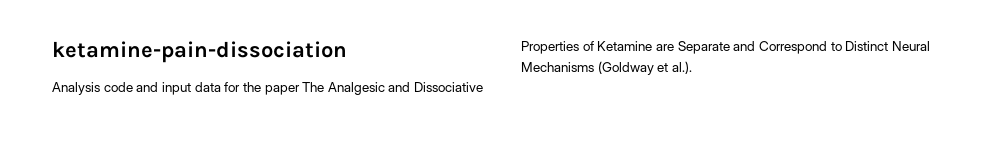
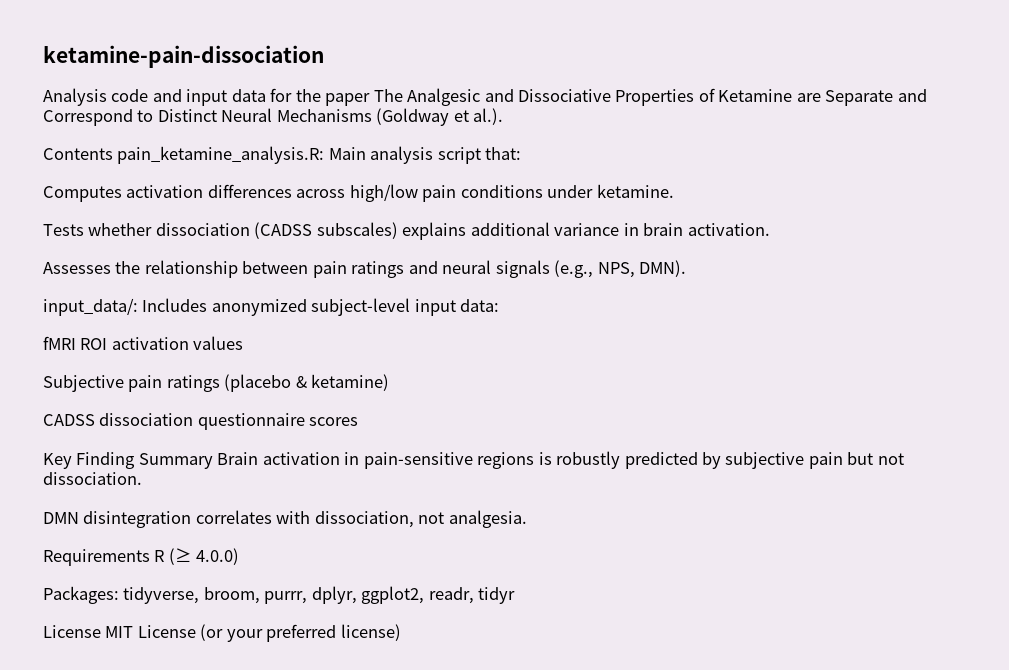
(692, 67) none -> [43,146,522,164] [43,184,674,202] [43,222,770,240] [43,260,687,278] [43,298,500,316] [43,336,244,350] [43,374,390,392] [43,413,359,430] [43,451,904,469] [43,472,142,485] [43,510,527,528] [43,548,240,566] [43,586,516,604] [43,624,401,642] // Contents pain_ketamine_analysis.R: Main analysis script that: // Computes activation differences across high/low pain conditions under ketamine. // Tests whether dissociation (CADSS subscales) explains additional variance in brain activation. // Assesses the relationship between pain ratings and neural signals (e.g., NPS, DMN). // input_data/: Includes anonymized subject-level input data: // fMRI ROI activation values // Subjective pain ratings (placebo & ketamine) // CADSS dissociation questionnaire scores // Key Finding Summary Brain activation in pain-sensitive regions is robustly predicted by subjective pain but not dissociation. // DMN disintegration correlates with dissociation, not analgesia. // Requirements R (≥ 4.0.0) // Packages: tidyverse, broom, purrr, dplyr, ggplot2, readr, tidyr // License MIT License (or your preferred license)

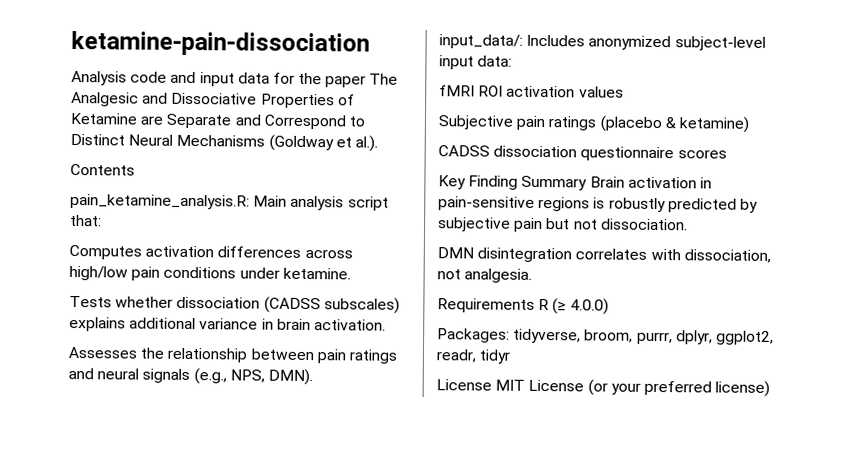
(113, 154) none -> (135, 169) //

